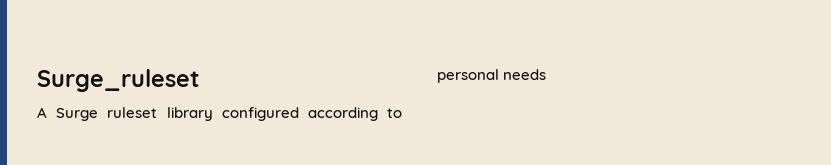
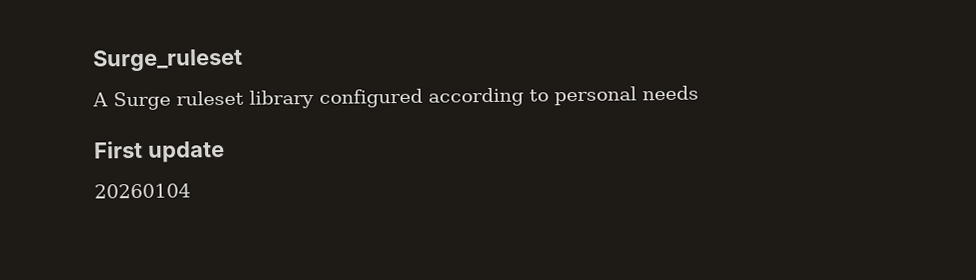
(547, 74) none -> [93,140,225,163] [94,183,191,199] // First update // 20260104

